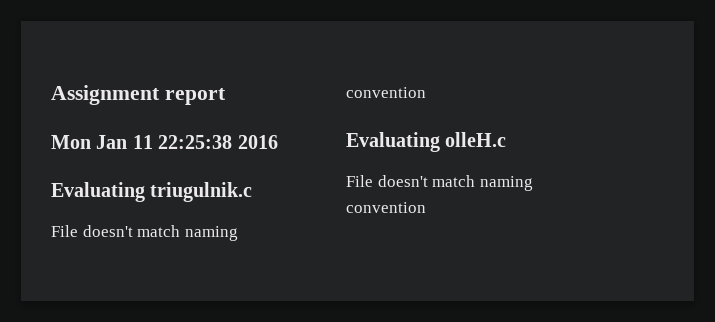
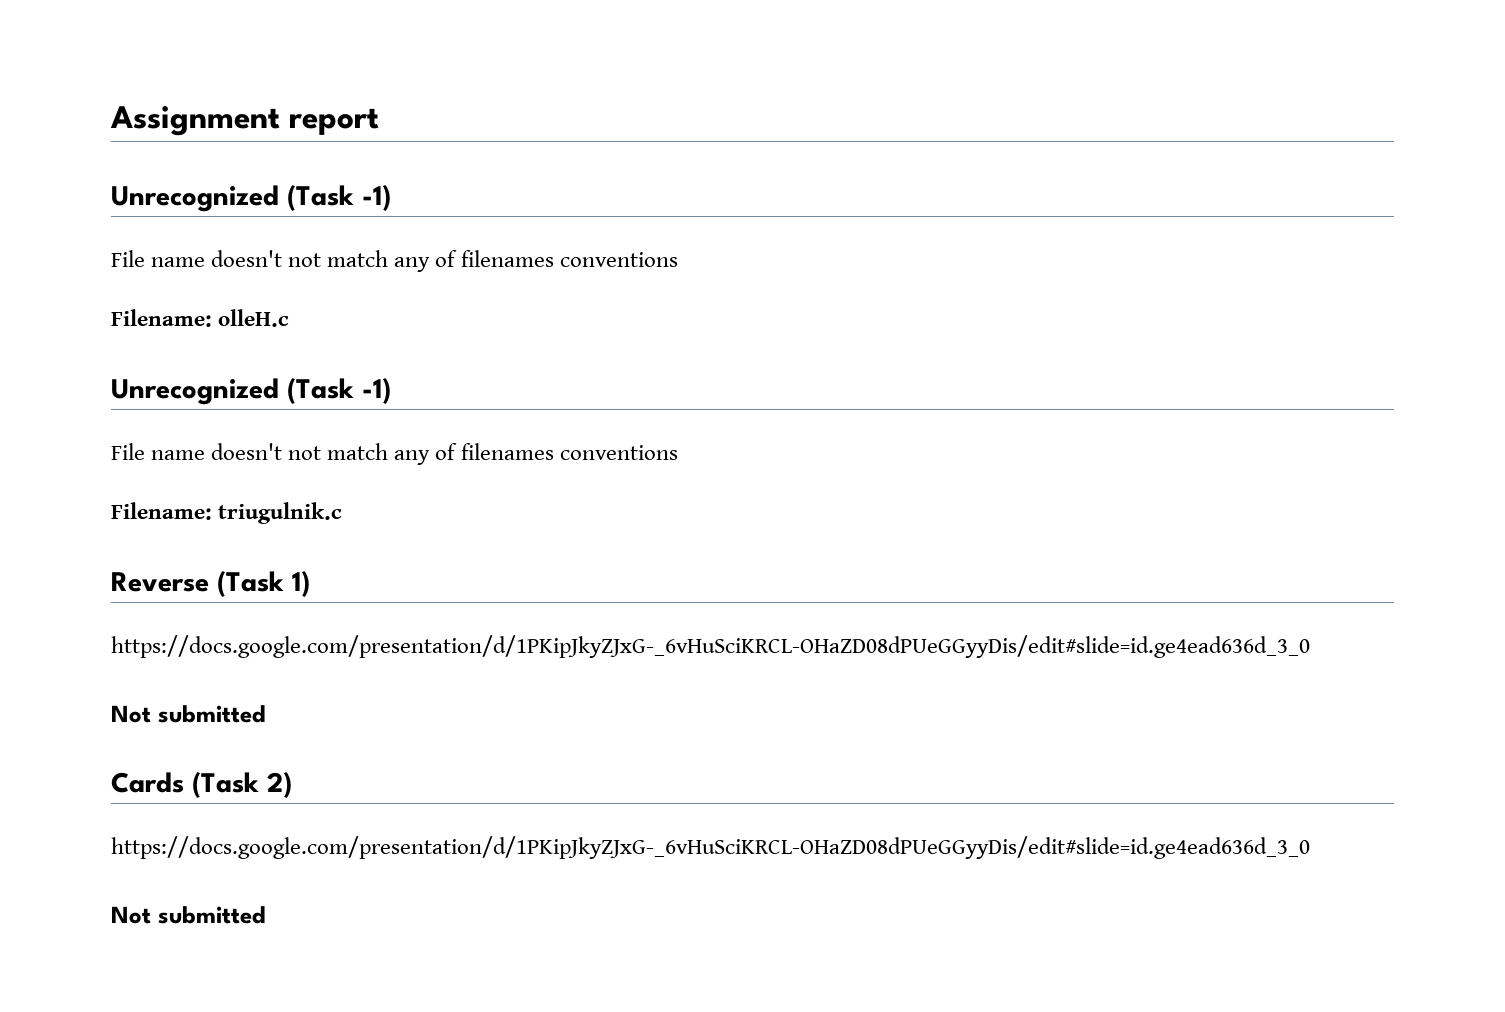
[51,135,278,149] [51,182,253,202] [51,225,238,241] [346,87,426,98] [346,132,507,152] [346,175,533,191] [346,202,426,213] Mon Jan 11 22:25:38 2016 // Evaluating triugulnik.c // File doesn't match naming convention // Evaluating olleH.c // File doesn't match naming convention -> [111,185,391,212] [111,250,678,272] [111,309,290,327] [111,378,391,405] [111,443,678,465] [111,502,343,524] [111,571,310,597] [111,635,1310,658] [111,705,266,723] [111,772,292,798] [111,836,1310,859] [111,906,266,924] Unrecognized (Task -1) // File name doesn't not match any of filenames conventions // Filename: olleH.c // Unrecognized (Task -1) // File name doesn't not match any of filenames conventions // Filename: triugulnik.c // Reverse (Task 1) // https://docs.google.com/presentation/d/1PKipJkyZJxG-_6vHuSciKRCL-OHaZD08dPUeGGyyDis/edit#slide=id.ge4ead636d_3_0 // Not submitted // Cards (Task 2) // https://docs.google.com/presentation/d/1PKipJkyZJxG-_6vHuSciKRCL-OHaZD08dPUeGGyyDis/edit#slide=id.ge4ead636d_3_0 // Not submitted

